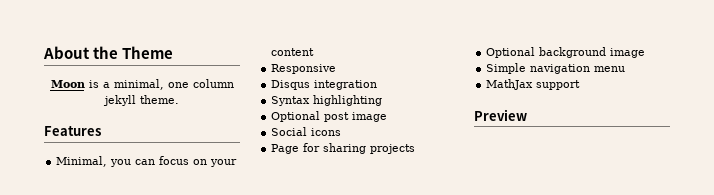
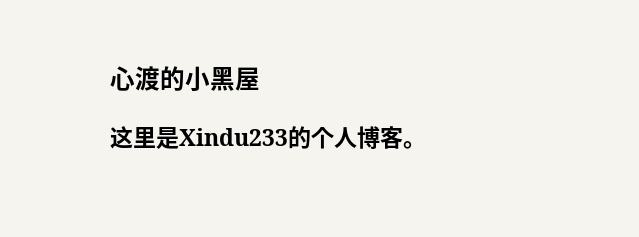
[43,46,174,59] [50,79,234,90] [103,95,179,106] [44,126,101,136] [56,156,238,167] [271,48,315,56] [271,64,337,74] [271,80,378,90] [271,95,383,106] [271,111,388,122] [271,127,342,136] [271,143,416,154] [486,47,646,58] [486,63,626,74] [486,79,581,90] [474,109,527,121] About the Theme // Moon is a minimal, one column jekyll theme. // Features // Minimal, you can focus on your content // Responsive // Disqus integration // Syntax highlighting // Optional post image // Social icons // Page for sharing projects // Optional background image // Simple navigation menu // MathJax support // Preview -> [110,66,260,92] [110,126,426,149] 心渡的小黑屋 // 这里是Xindu233的个人博客。

